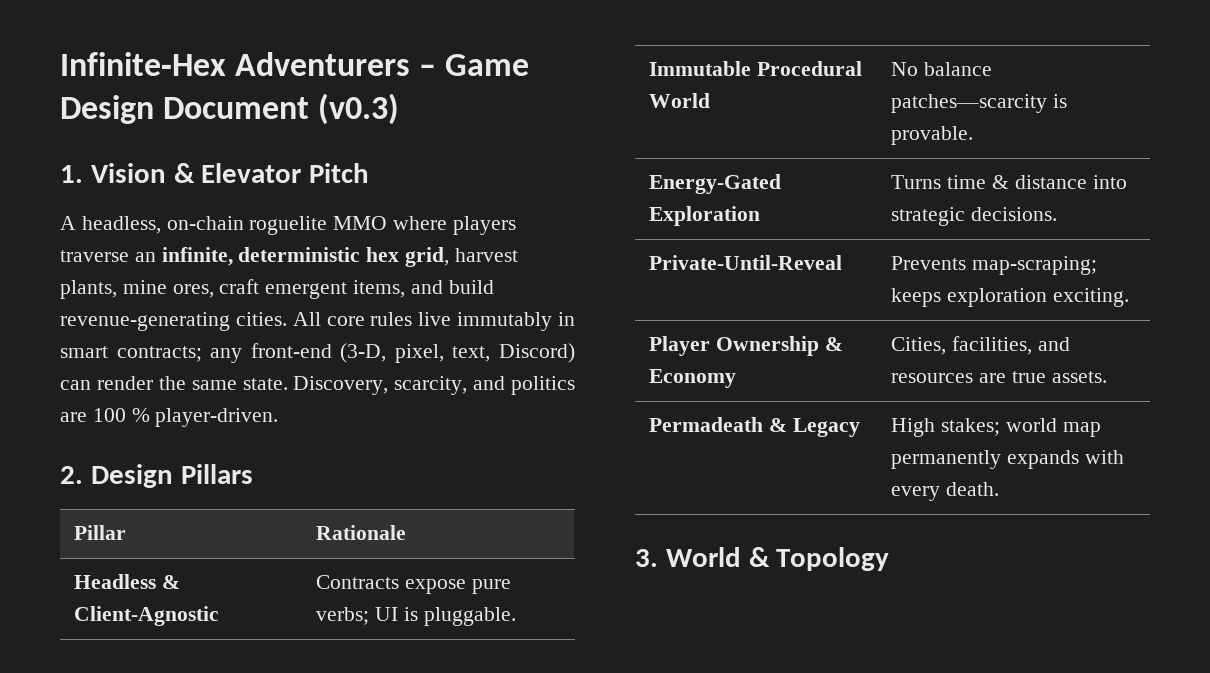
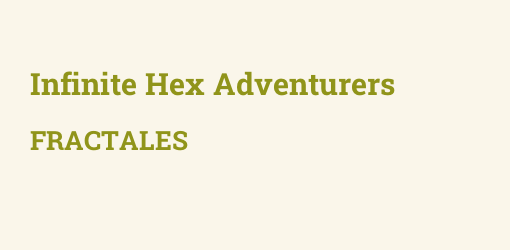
[60,52,226,76] Infinite‑Hex -> [30,71,206,96] Infinite Hex
[419,54,530,76] [60,93,400,125] [60,163,370,183] [60,216,516,235] [60,247,518,267] [60,279,494,299] [60,312,575,331] [60,343,575,363] [60,376,575,395] [60,408,279,427] [60,464,253,488] [74,525,127,540] [316,525,407,540] [74,574,181,589] [74,606,220,626] [316,575,512,594] [316,607,516,626] [649,61,863,76] [649,93,711,108] [891,62,993,76] [891,94,1068,113] [891,126,974,145] [649,174,782,194] [649,206,761,226] [891,175,1127,189] [891,207,1058,226] [649,255,843,270] [891,256,1098,275] [891,288,1130,307] [649,336,844,356] [649,369,737,388] [891,336,1071,355] [891,371,1107,383] [649,417,861,437] [891,418,1101,437] [891,450,1125,469] [891,482,1000,501] [635,547,890,571] – Game Design Document (v0.3) // 1. Vision & Elevator Pitch // A headless, on‑chain roguelite MMO where players traverse an infinite, deterministic hex grid, harvest plants, mine ores, craft emergent items, and build revenue‑generating cities. All core rules live immutably in smart contracts; any front‑end (3‑D, pixel, text, Discord) can render the same state. Discovery, scarcity, and politics are 100 % player‑driven. // 2. Design Pillars // Pillar | Rationale // Headless & Client‑Agnostic | Contracts expose pure verbs; UI is pluggable. // Immutable Procedural World | No balance patches—scarcity is provable. // Energy‑Gated Exploration | Turns time & distance into strategic decisions. // Private‑Until‑Reveal | Prevents map‑scraping; keeps exploration exciting. // Player Ownership & Economy | Cities, facilities, and resources are true assets. // Permadeath & Legacy | High stakes; world map permanently expands with every death. // 3. World & Topology -> [30,130,188,151] // FRACTALES

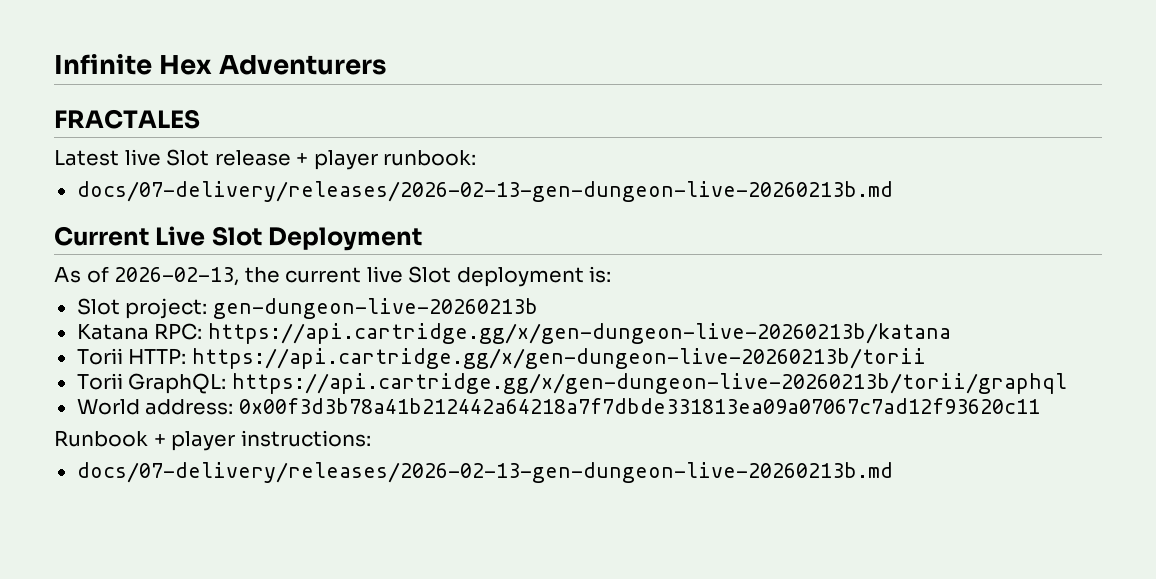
(188, 140) none -> [54,149,477,170] [76,181,893,202] [54,226,423,251] [54,266,612,287] [76,298,538,319] [76,323,951,344] [76,348,926,369] [76,373,1067,394] [76,398,1040,415] [54,430,371,451] [76,462,893,483] // Latest live Slot release + player runbook: // docs/07-delivery/releases/2026-02-13-gen-dungeon-live-20260213b.md // Current Live Slot Deployment // As of 2026-02-13, the current live Slot deployment is: // Slot project: gen-dungeon-live-20260213b // Katana RPC: https://api.cartridge.gg/x/gen-dungeon-live-20260213b/katana // Torii HTTP: https://api.cartridge.gg/x/gen-dungeon-live-20260213b/torii // Torii GraphQL: https://api.cartridge.gg/x/gen-dungeon-live-20260213b/torii/graphql // World address: 0x00f3d3b78a41b212442a64218a7f7dbde331813ea09a07067c7ad12f93620c11 // Runbook + player instructions: // docs/07-delivery/releases/2026-02-13-gen-dungeon-live-20260213b.md

